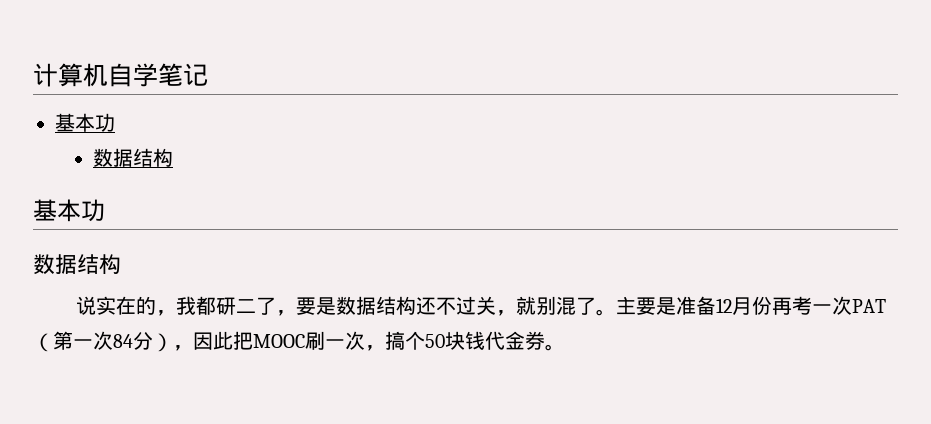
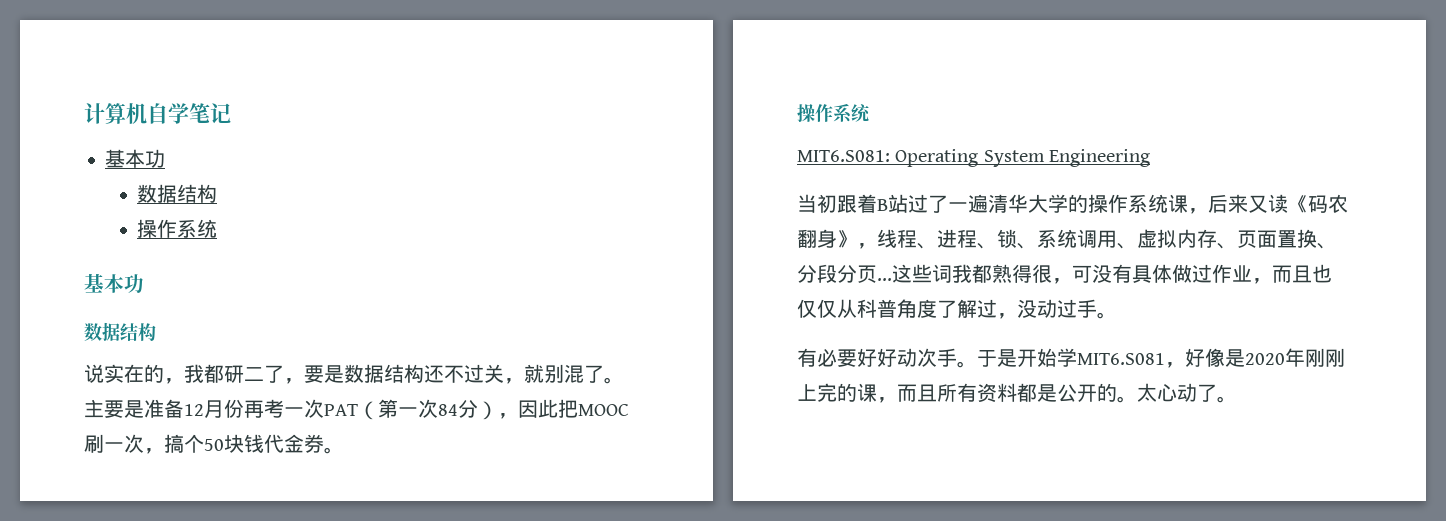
(174, 157) none -> [137,219,218,238] // 操作系统
(565, 347) none -> [797,103,870,123] [797,149,1150,167] [797,194,1348,214] [797,229,1337,249] [797,264,1332,284] [797,299,1117,319] [797,348,1345,368] [797,383,1237,403] // 操作系统 // MIT6.S081: Operating System Engineering // 当初跟着B站过了一遍清华大学的操作系统课，后来又读《码农翻身》，线程、进程、锁、系统调用、虚拟内存、页面置换、分段分页...这些词我都熟得很，可没有具体做过作业，而且也仅仅从科普角度了解过，没动过手。 // 有必要好好动次手。于是开始学MIT6.S081，好像是2020年刚刚上完的课，而且所有资料都是公开的。太心动了。

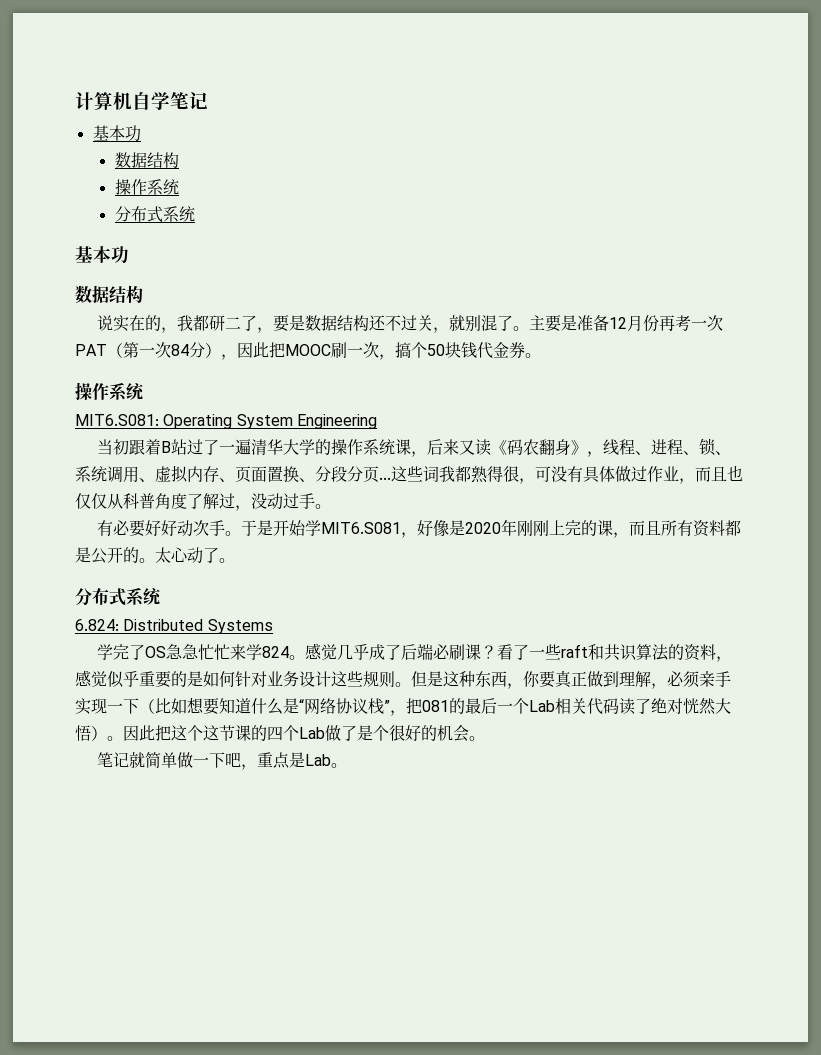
(218, 228) none -> [114,206,195,222] // 分布式系统
(1237, 399) none -> [75,587,161,606] [75,619,273,634] [97,643,733,662] [75,670,731,689] [75,697,731,716] [75,725,485,742] [97,752,348,770] // 分布式系统 // 6.824: Distributed Systems // 学完了OS急急忙忙来学824。感觉几乎成了后端必刷课？看了一些raft和共识算法的资料，感觉似乎重要的是如何针对业务设计这些规则。但是这种东西，你要真正做到理解，必须亲手实现一下（比如想要知道什么是“网络协议栈”，把081的最后一个Lab相关代码读了绝对恍然大悟）。因此把这个这节课的四个Lab做了是个很好的机会。 // 笔记就简单做一下吧，重点是Lab。

